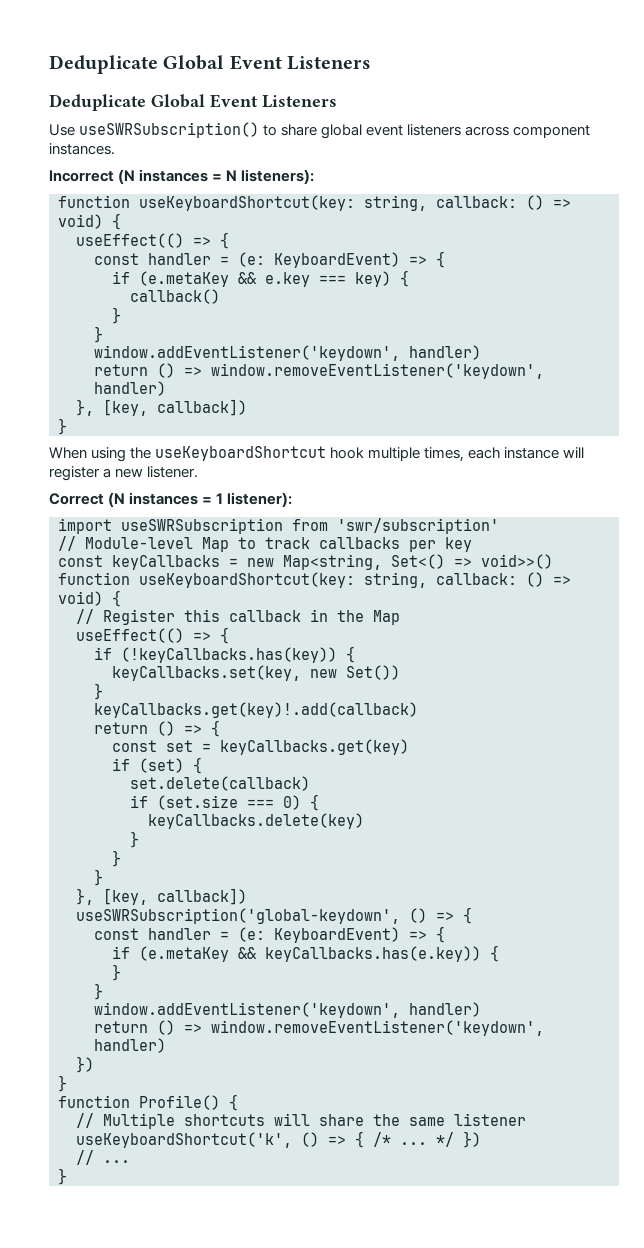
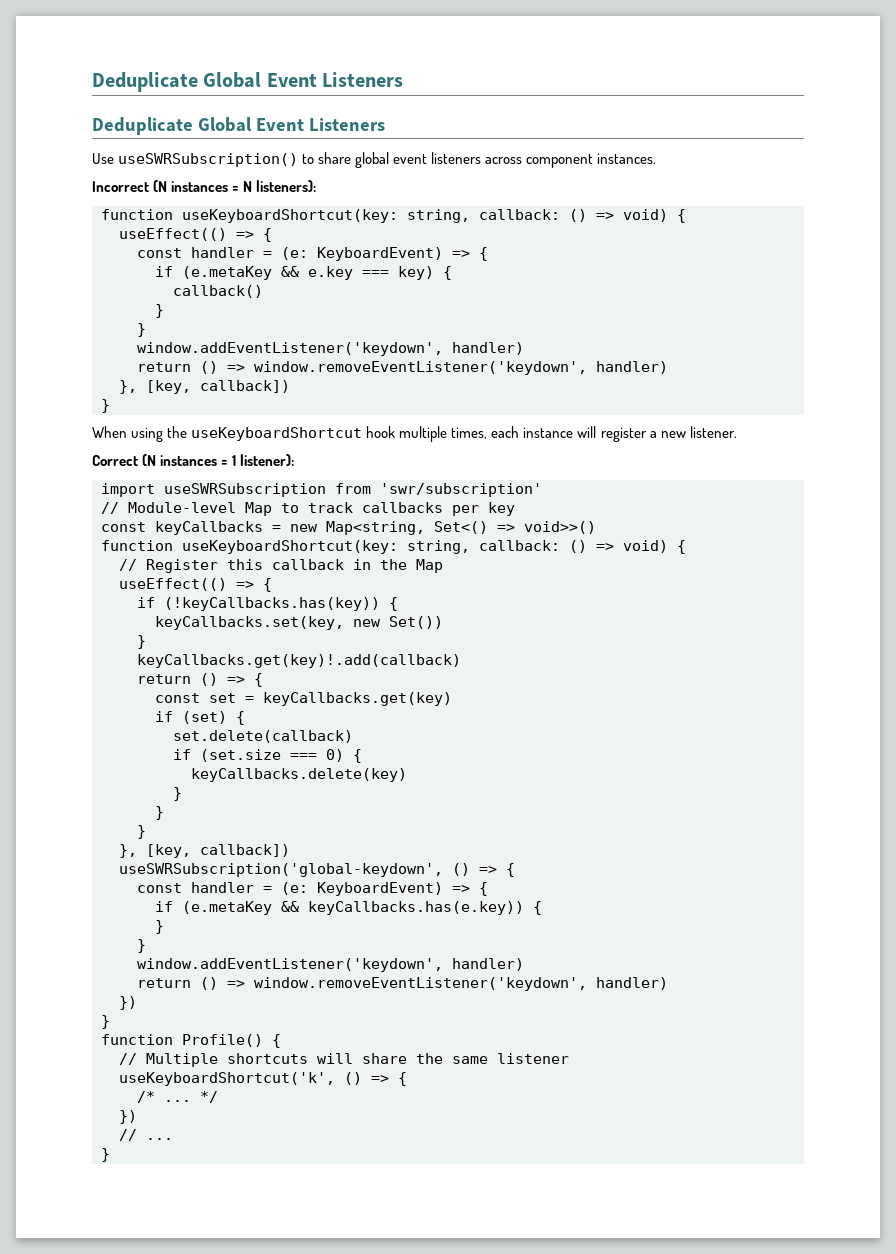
(364, 1139) none -> (407, 1079) //
(454, 1139) none -> (218, 1097) //

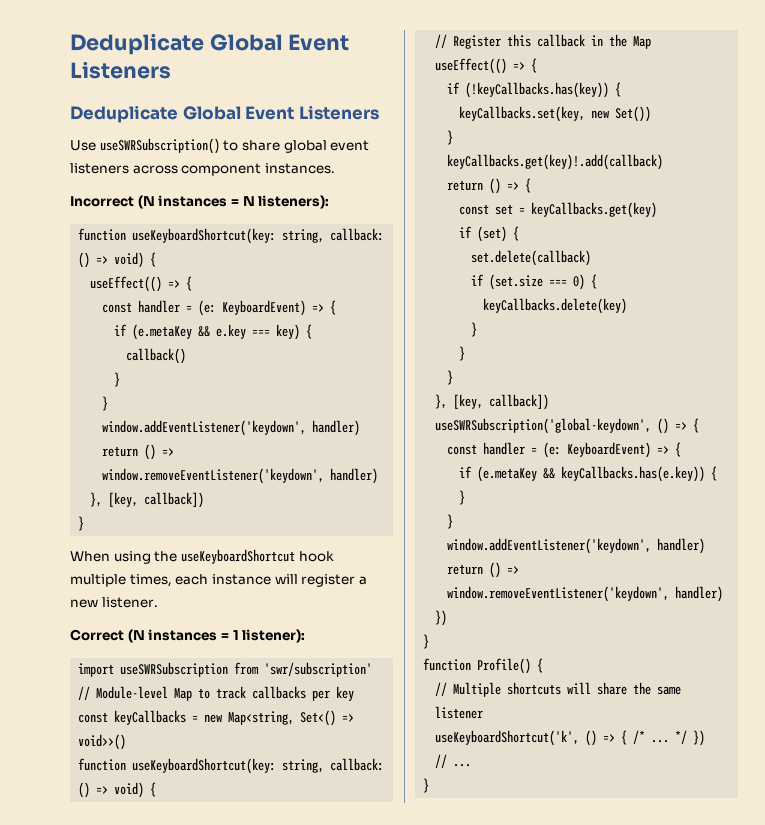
(407, 1079) // -> (628, 737) none
(218, 1097) // -> (688, 737) none

